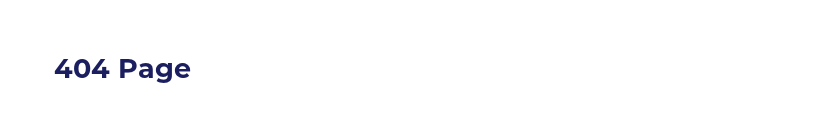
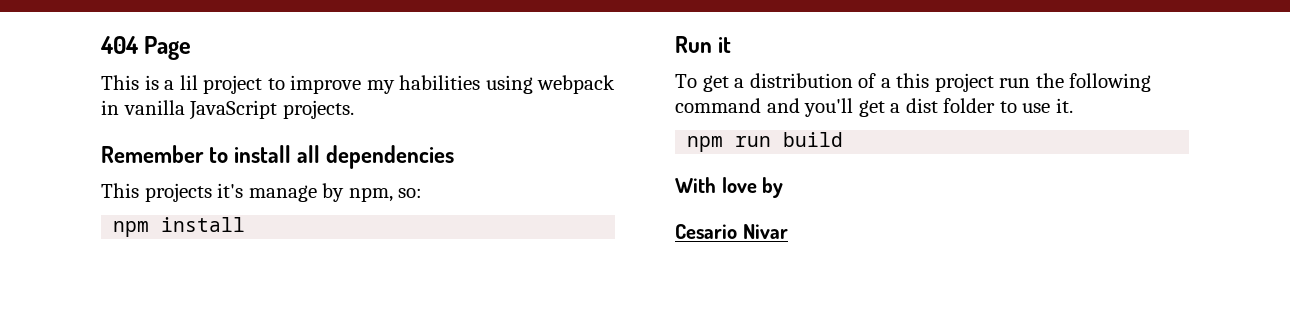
(191, 71) none -> [101,75,616,94] [101,100,354,120] [101,145,455,169] [101,183,423,202] [113,217,246,237] [675,36,732,53] [675,73,1152,92] [675,98,1073,117] [687,132,844,152] [675,177,784,198] [675,224,788,239] // This is a lil project to improve my habilities using webpack in vanilla JavaScript projects. // Remember to install all dependencies // This projects it's manage by npm, so: // npm install // Run it // To get a distribution of a this project run the following command and you'll get a dist folder to use it. // npm run build // With love by // Cesario Nivar

